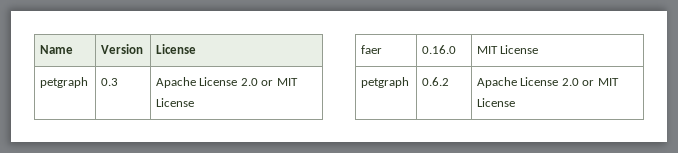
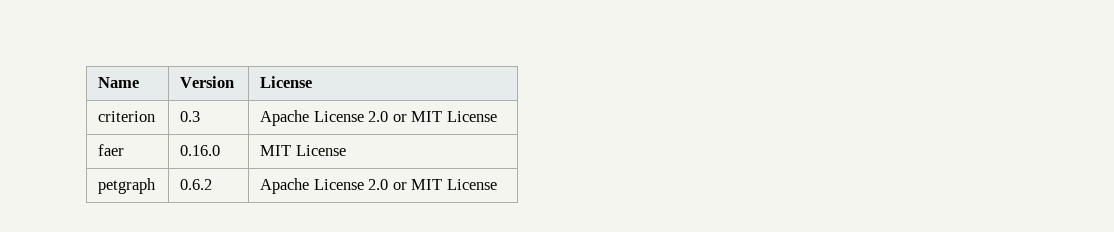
[40,77,89,88] petgraph -> [98,111,156,122] criterion

